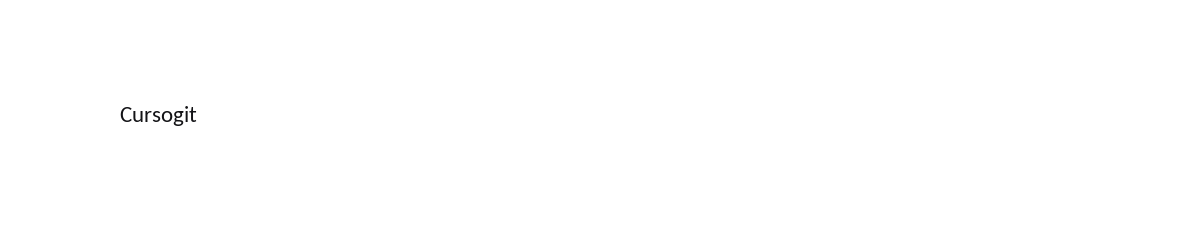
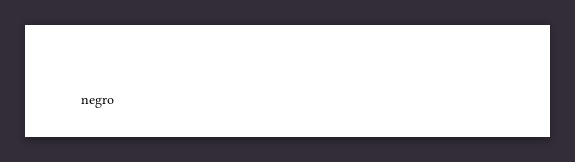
[120,106,197,126] Cursogit -> [81,97,114,108] negro

